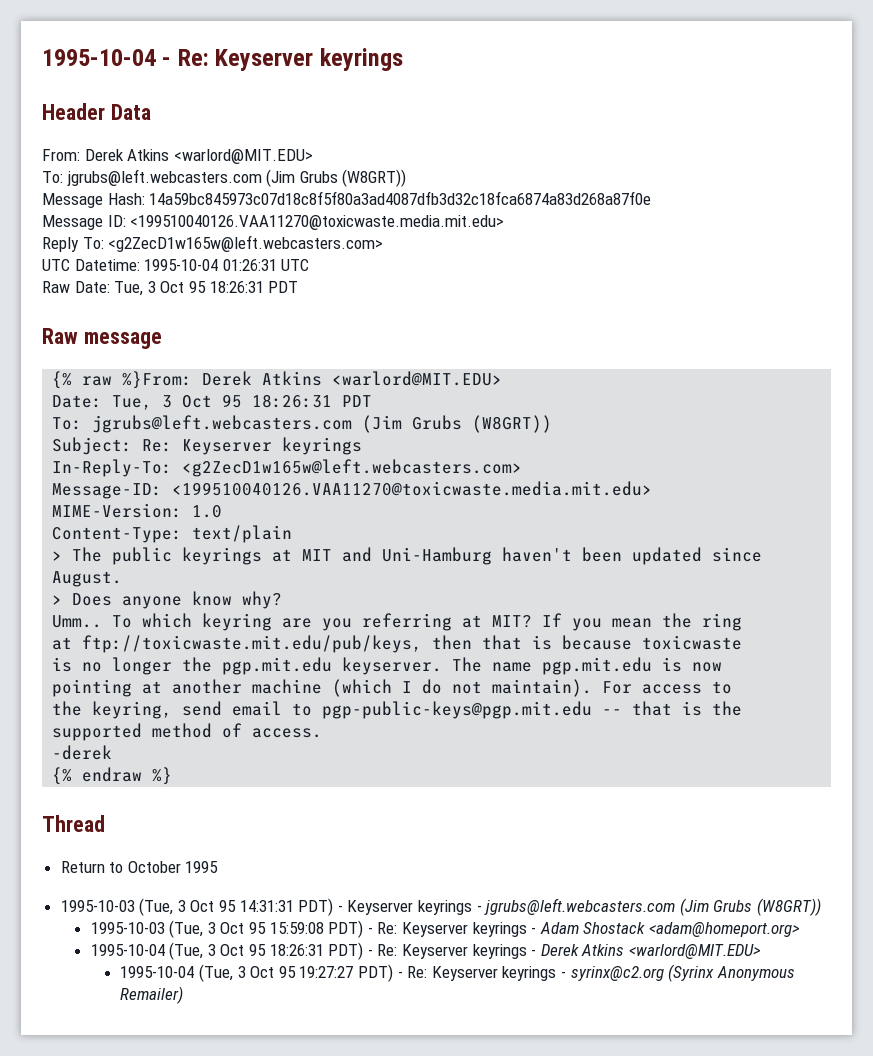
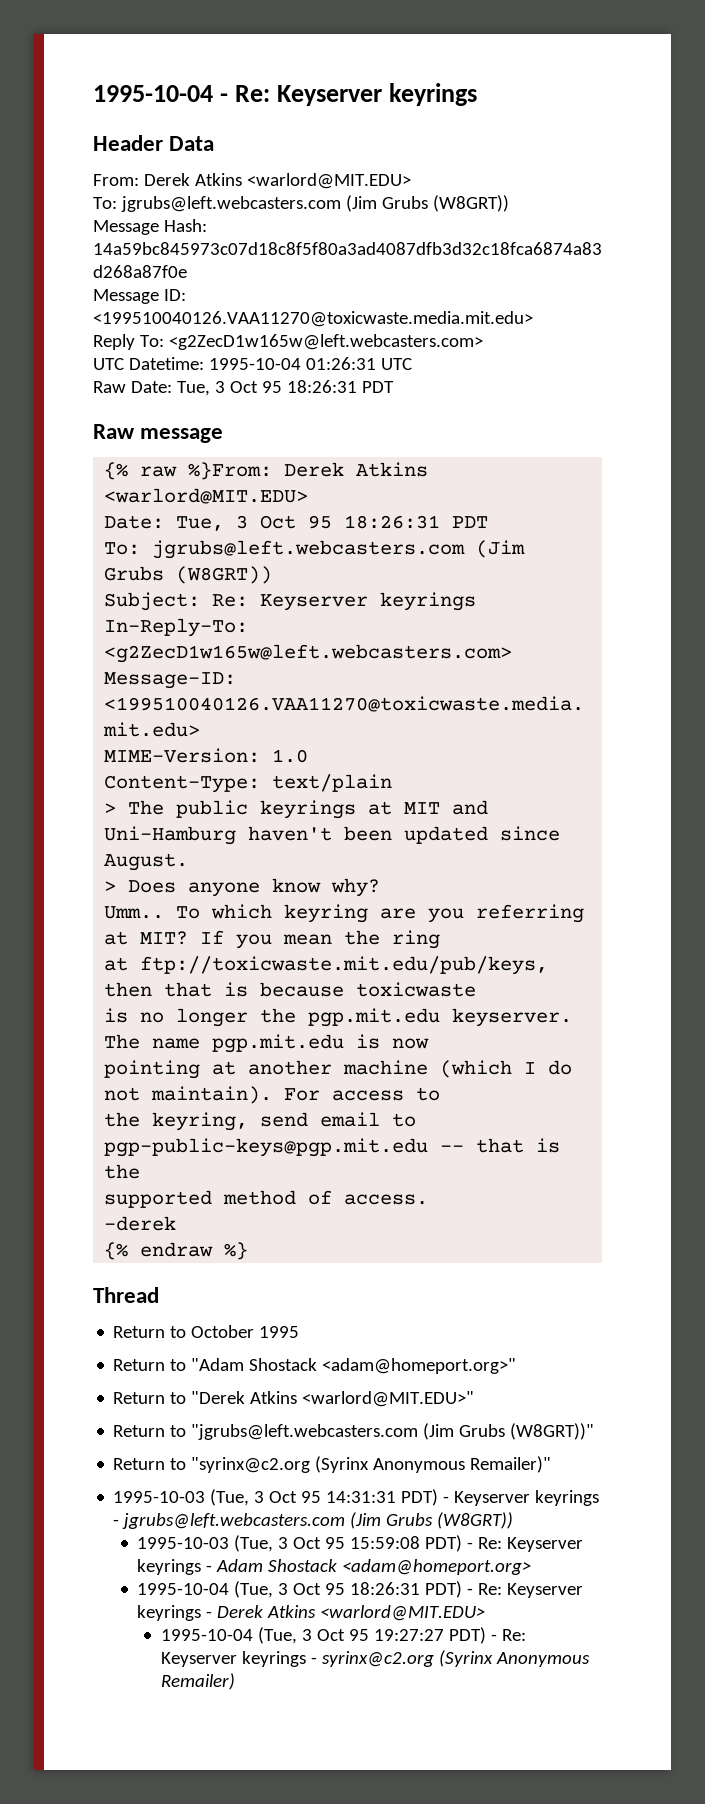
(219, 867) none -> [113,1358,517,1374] [113,1391,475,1407] [113,1423,595,1440] [113,1456,552,1473] // Return to "Adam Shostack <adam@homeport.org>" // Return to "Derek Atkins <warlord@MIT.EDU>" // Return to "jgrubs@left.webcasters.com (Jim Grubs (W8GRT))" // Return to "syrinx@c2.org (Syrinx Anonymous Remailer)"

